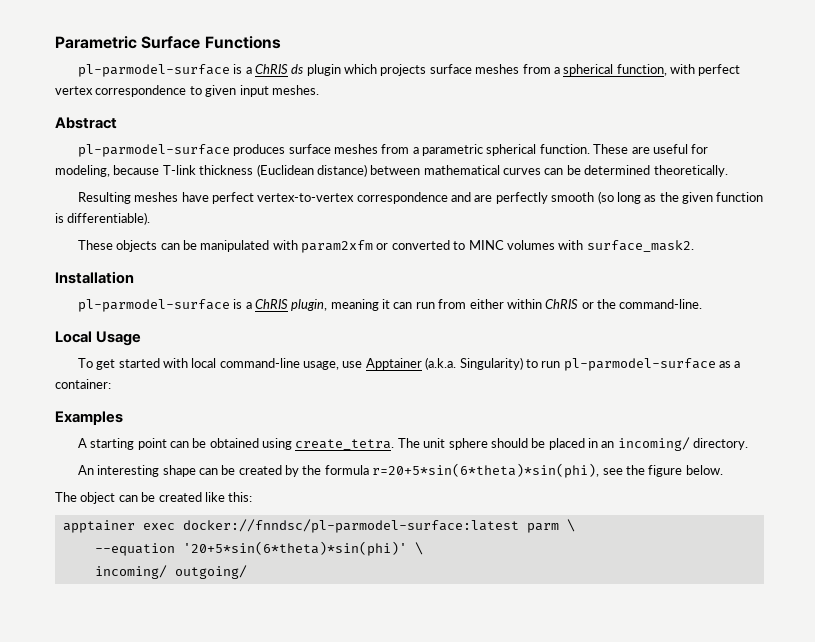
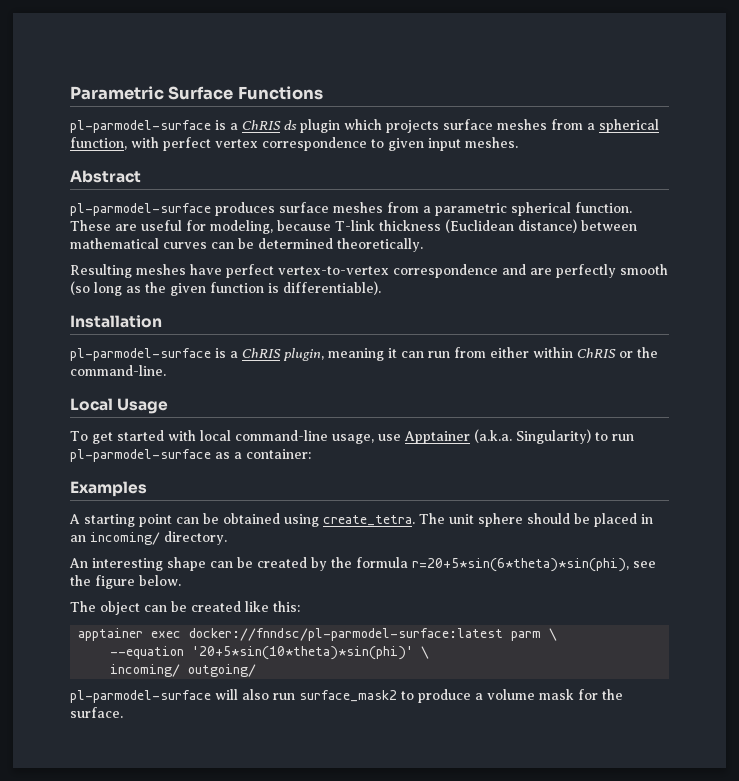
[77,240,694,253] // These objects can be manipulated with param2xfm or converted to MINC volumes with surface_mask2. -> (381, 288) none
[182,541,407,556] '20+5*sin(6*theta)*sin(phi)' -> [192,646,414,660] '20+5*sin(10*theta)*sin(phi)'
(247, 572) none -> [70,689,623,703] [70,707,123,718] // pl-parmodel-surface will also run surface_mask2 to produce a volume mask for the surface.

